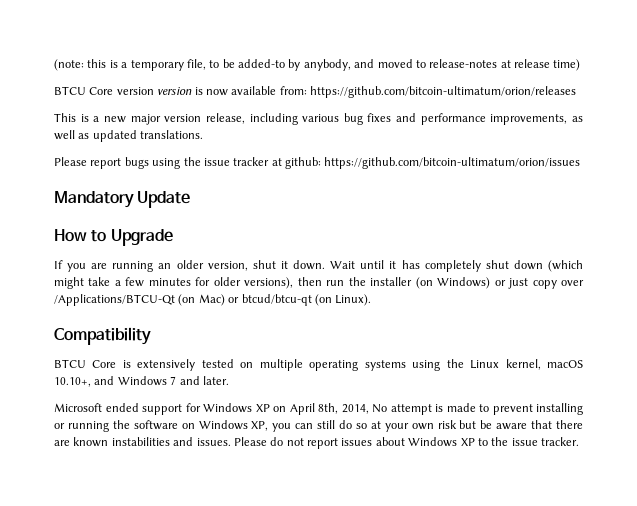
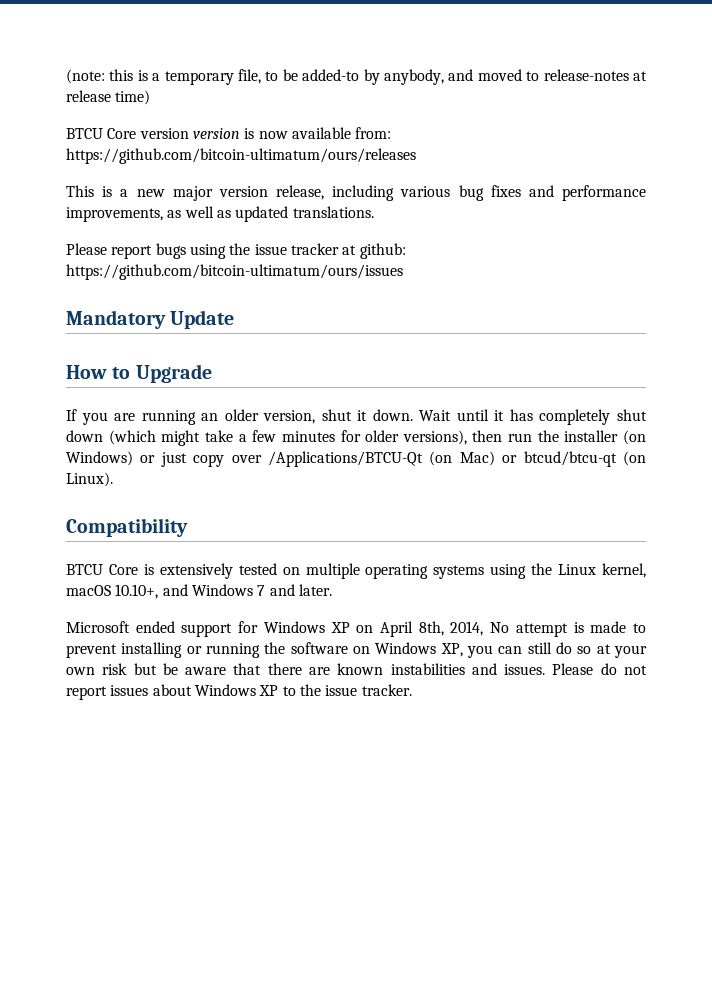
[310,86,576,98] https://github.com/bitcoin-ultimatum/orion/releases -> [66,148,416,164] https://github.com/bitcoin-ultimatum/ours/releases
[324,157,581,169] https://github.com/bitcoin-ultimatum/orion/issues -> [66,264,403,280] https://github.com/bitcoin-ultimatum/ours/issues

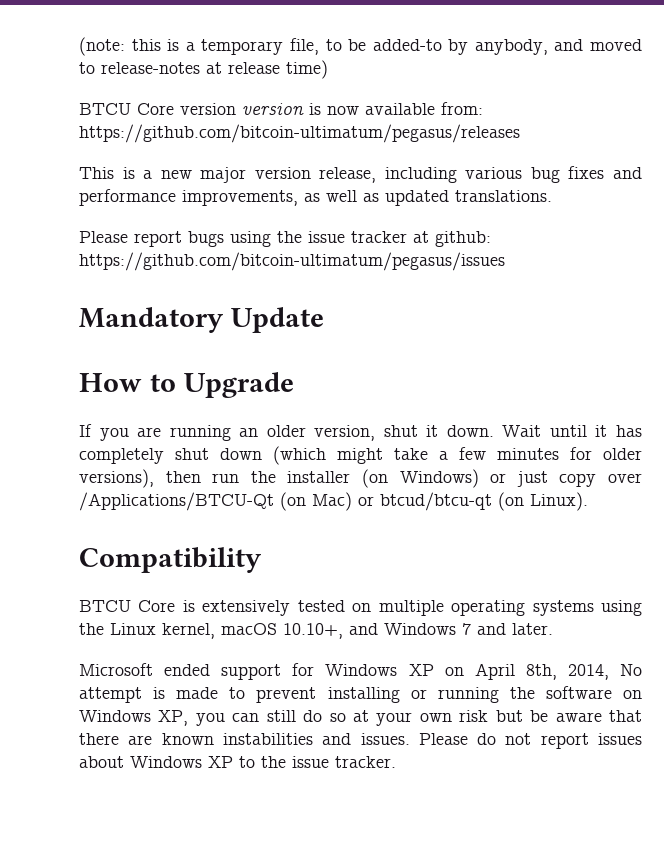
[66,148,416,164] https://github.com/bitcoin-ultimatum/ours/releases -> [79,124,520,143] https://github.com/bitcoin-ultimatum/pegasus/releases
[66,264,403,280] https://github.com/bitcoin-ultimatum/ours/issues -> [79,252,505,271] https://github.com/bitcoin-ultimatum/pegasus/issues

